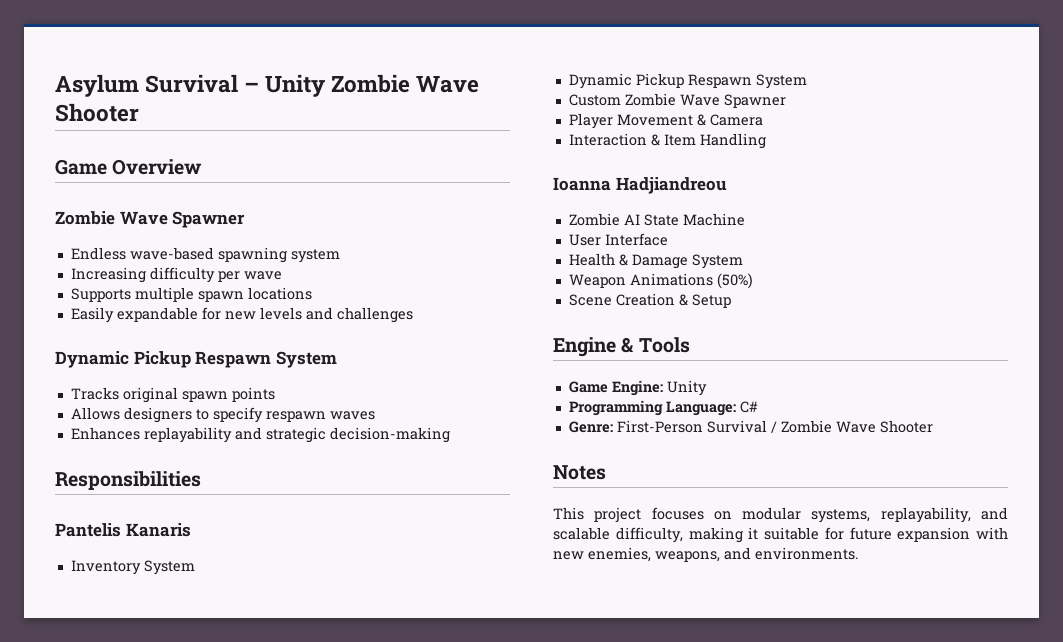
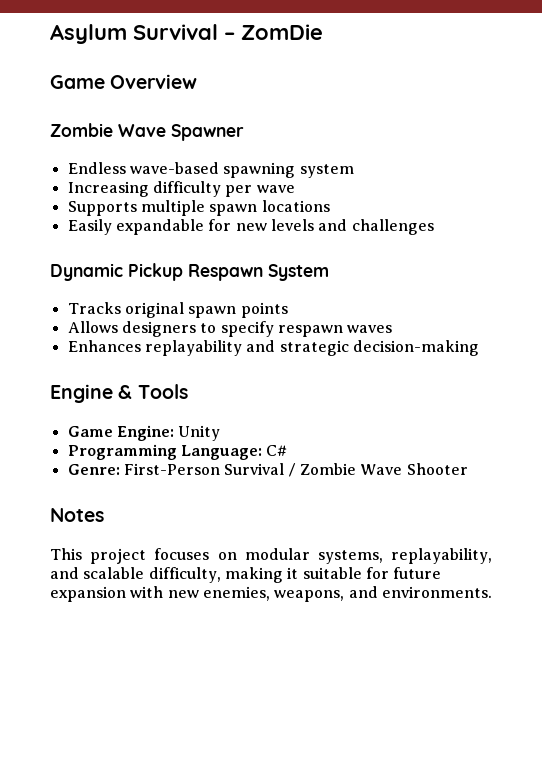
[265,74,480,97] [55,103,139,122] Unity Zombie Wave Shooter -> [241,24,323,40] ZomDie
[55,471,201,490] [55,523,191,537] [70,560,195,575] [568,73,807,89] [568,93,786,108] [568,113,763,129] [568,133,766,149] [553,177,727,194] [568,213,745,226] [568,233,668,246] [568,253,743,269] [568,273,753,289] [568,293,731,308] // Responsibilities // Pantelis Kanaris // Inventory System // Dynamic Pickup Respawn System // Custom Zombie Wave Spawner // Player Movement & Camera // Interaction & Item Handling // Ioanna Hadjiandreou // Zombie AI State Machine // User Interface // Health & Damage System // Weapon Animations (50%) // Scene Creation & Setup -> (479, 348) none

